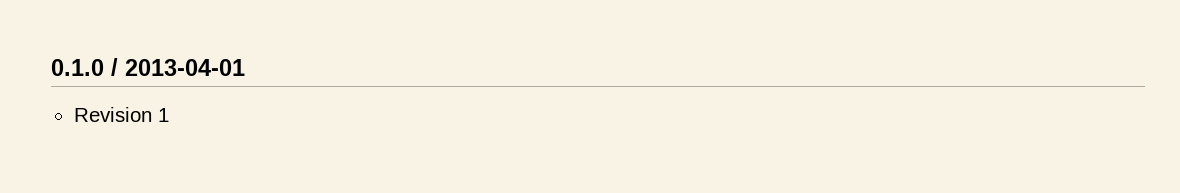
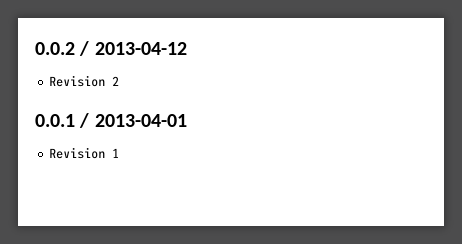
[51,59,104,76] 0.1.0 -> [35,41,187,56] [49,75,120,87] [35,114,75,127] 0.0.2 / 2013-04-12 // Revision 2 // 0.0.1

